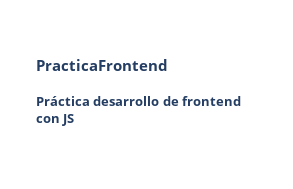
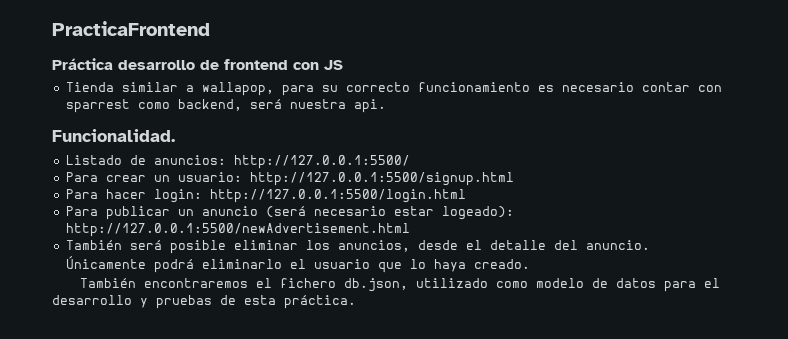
(75, 120) none -> [65,82,722,96] [65,99,386,113] [52,129,175,142] [65,155,410,169] [65,172,514,186] [65,189,466,203] [65,206,514,220] [65,223,410,237] [65,240,650,254] [65,256,530,273] [80,278,721,292] [52,295,356,309] // Tienda similar a wallapop, para su correcto funcionamiento es necesario contar con sparrest como backend, será nuestra api. // Funcionalidad. // Listado de anuncios: http://127.0.0.1:5500/ // Para crear un usuario: http://127.0.0.1:5500/signup.html // Para hacer login: http://127.0.0.1:5500/login.html // Para publicar un anuncio (será necesario estar logeado): http://127.0.0.1:5500/newAdvertisement.html // También será posible eliminar los anuncios, desde el detalle del anuncio. Únicamente podrá eliminarlo el usuario que lo haya creado. // También encontraremos el fichero db.json, utilizado como modelo de datos para el desarrollo y pruebas de esta práctica.

